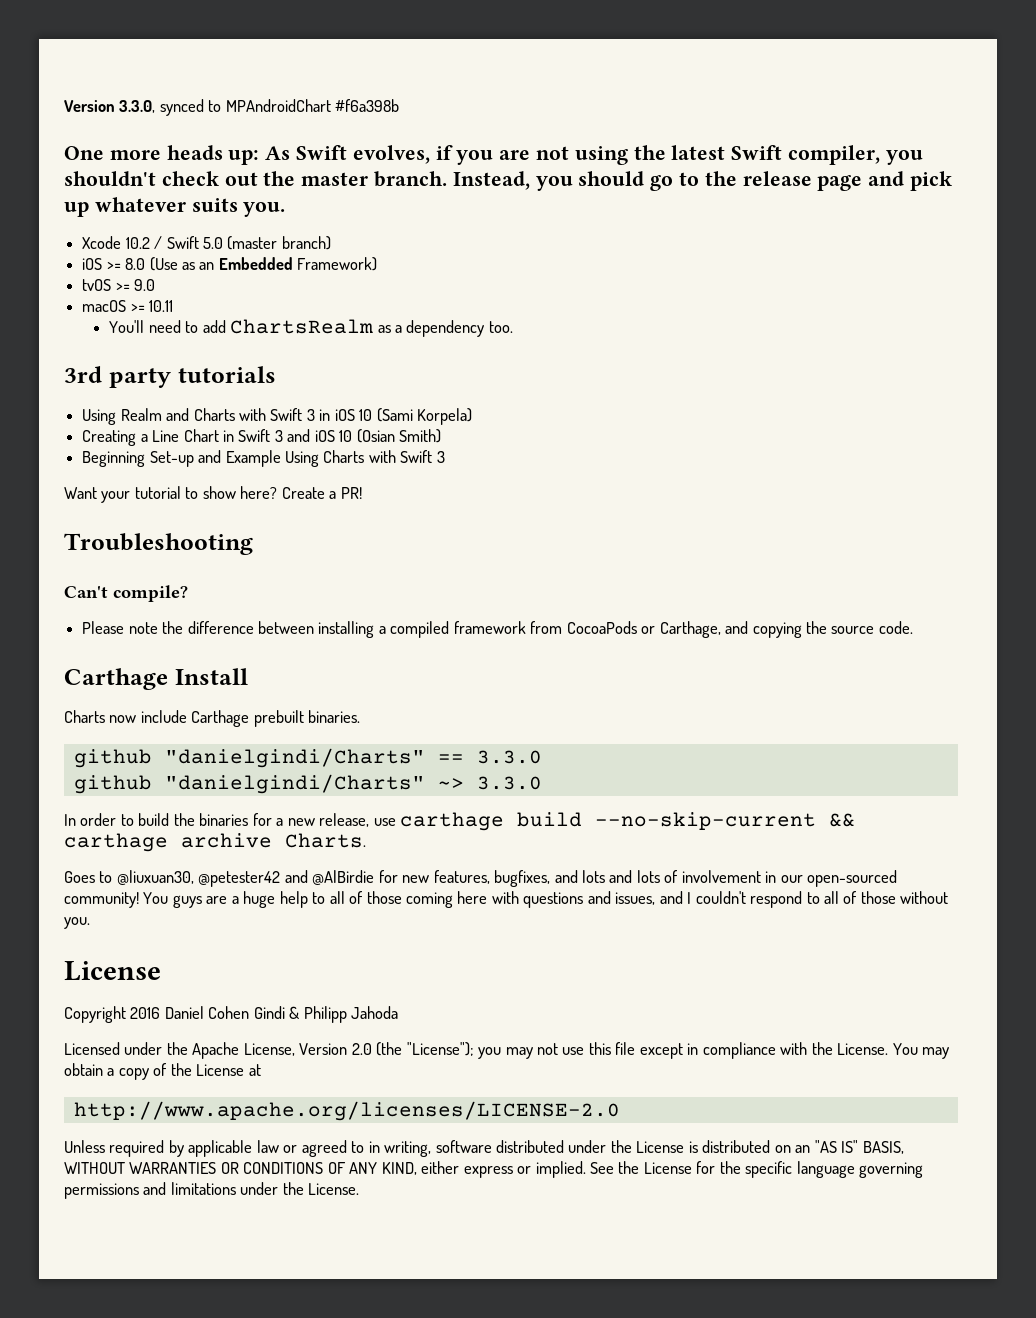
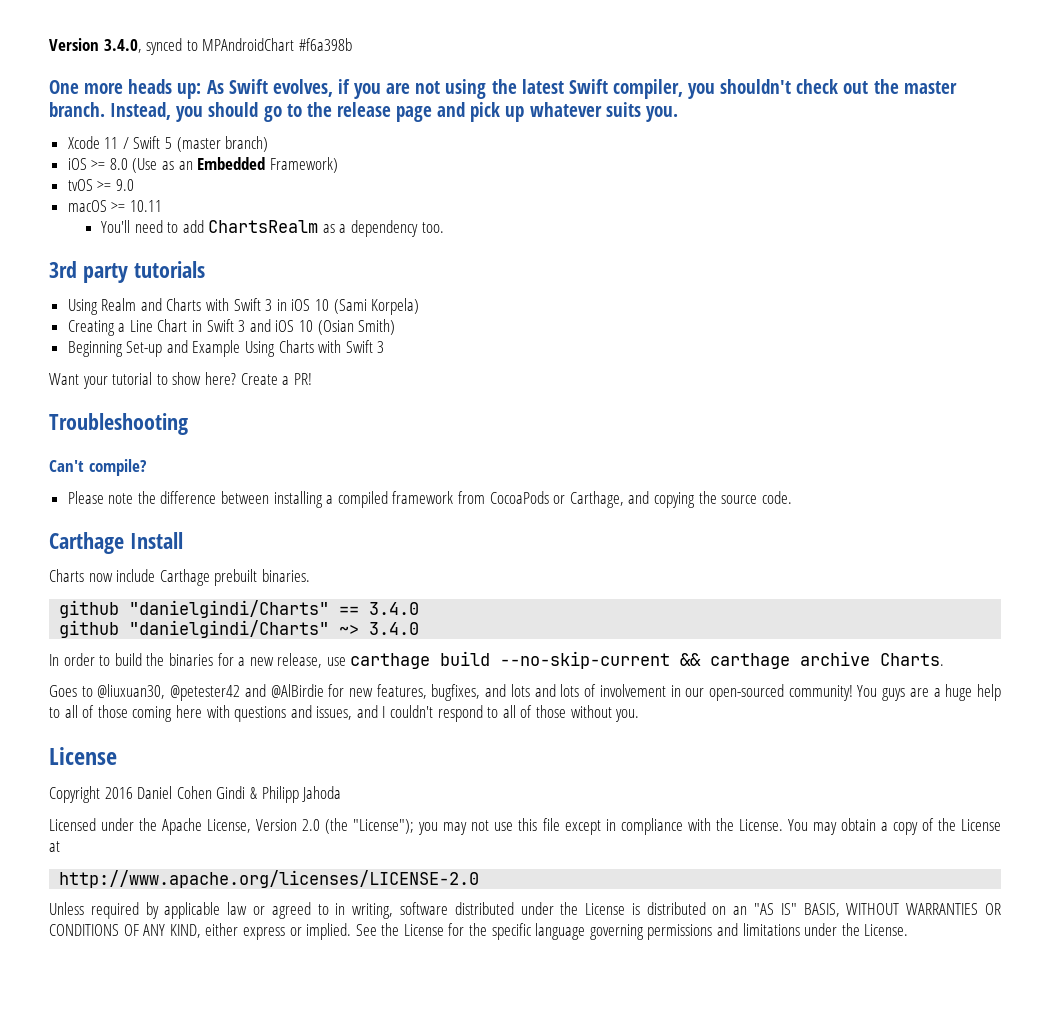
[64,100,156,113] Version 3.3.0, -> [49,38,142,53] Version 3.4.0,
[125,237,150,249] 10.2 -> [104,137,119,149] 11
[202,237,223,249] 5.0 -> [165,137,173,149] 5
[476,750,542,764] 3.3.0 -> [369,602,420,615] 3.4.0
[476,776,542,790] 3.3.0 -> [369,622,420,635] 3.4.0

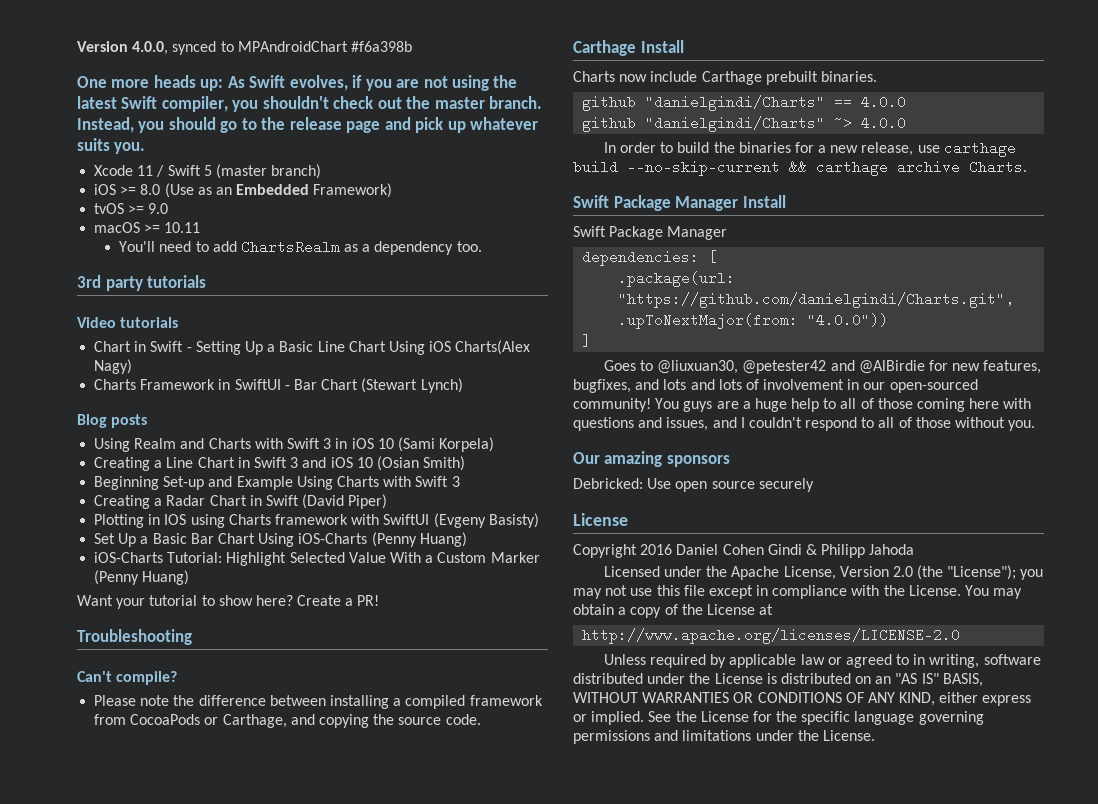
[49,38,142,53] Version 3.4.0, -> [77,41,169,55] Version 4.0.0,
(205, 269) none -> [77,317,179,328] [94,340,531,355] [94,359,133,374] [94,378,463,393] [77,414,148,428] // Video tutorials // Chart in Swift - Setting Up a Basic Line Chart Using iOS Charts(Alex Nagy) // Charts Framework in SwiftUI - Bar Chart (Stewart Lynch) // Blog posts
(385, 347) none -> [94,494,388,509] [94,513,539,528] [94,532,467,547] [94,552,540,566] [94,570,190,585] // Creating a Radar Chart in Swift (David Piper) // Plotting in IOS using Charts framework with SwiftUI (Evgeny Basisty) // Set Up a Basic Bar Chart Using iOS-Charts (Penny Huang) // iOS-Charts Tutorial: Highlight Selected Value With a Custom Marker (Penny Huang)
[369,602,420,615] 3.4.0 -> [861,95,907,109] 4.0.0
[369,622,420,635] 3.4.0 -> [861,116,907,130] 4.0.0
(945, 659) none -> [573,195,786,211] [573,226,728,240] [582,250,718,266] [618,271,736,287] [618,292,1015,308] [618,313,889,329] [582,334,592,348] // Swift Package Manager Install // Swift Package Manager // dependencies: [ // .package(url: "https://github.com/danielgindi/Charts.git", .upToNextMajor(from: "4.0.0")) // ]
(640, 715) none -> [573,451,730,467] [573,478,814,492] // Our amazing sponsors // Debricked: Use open source securely

